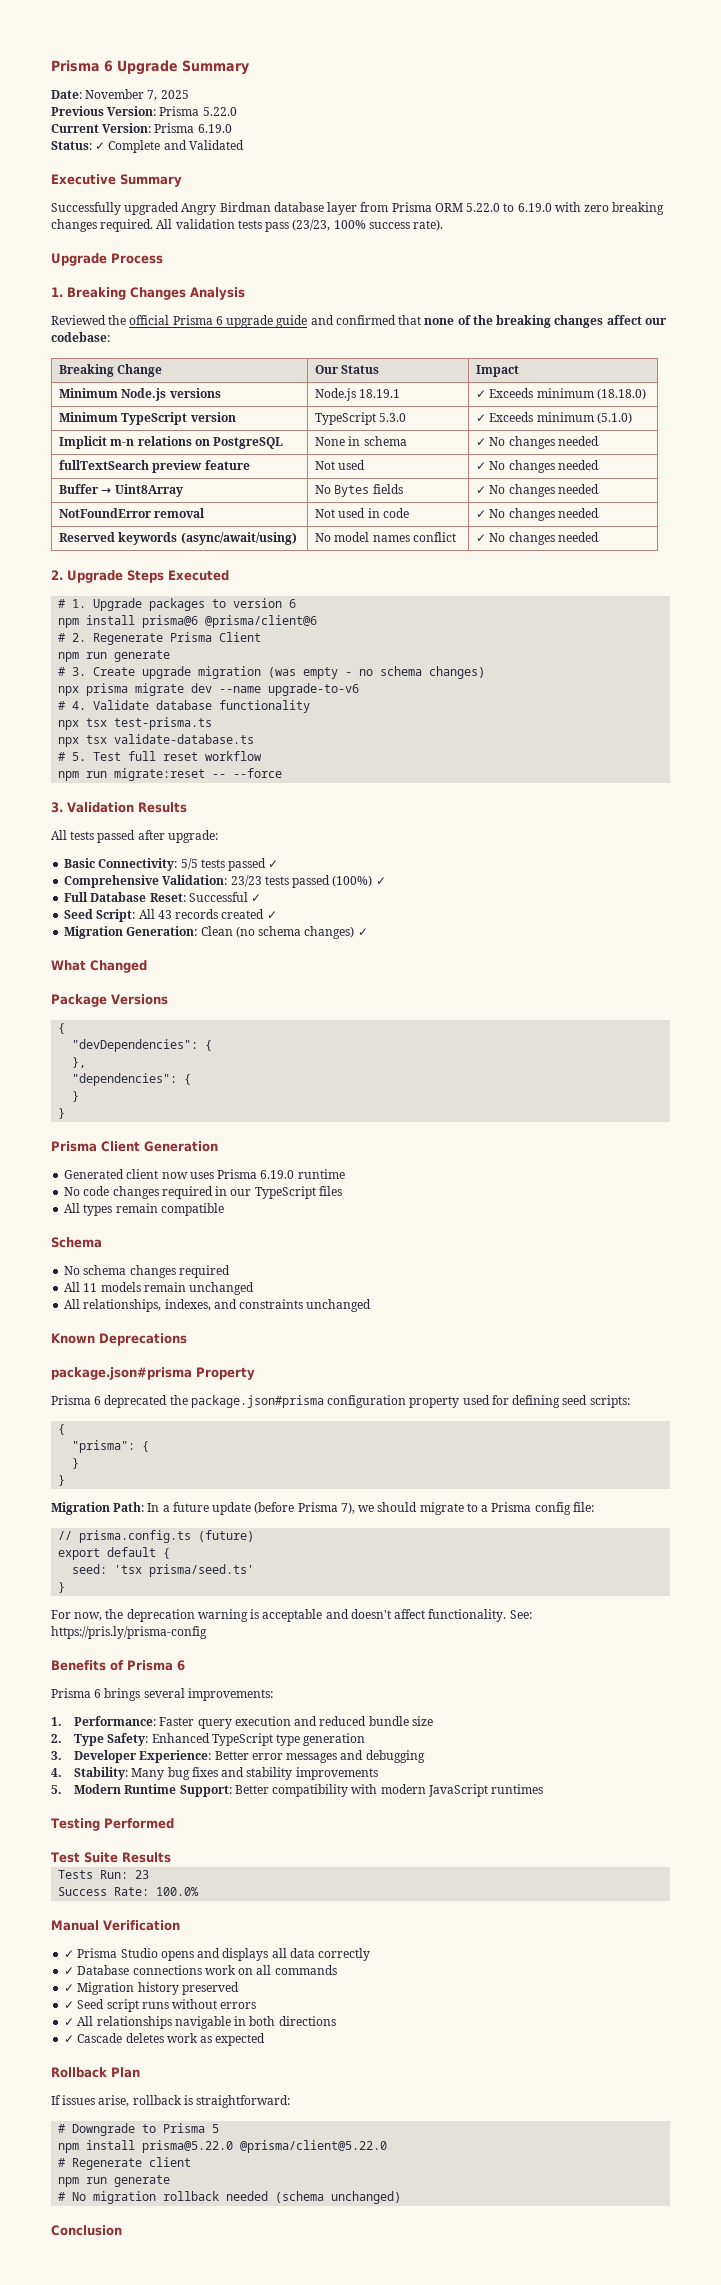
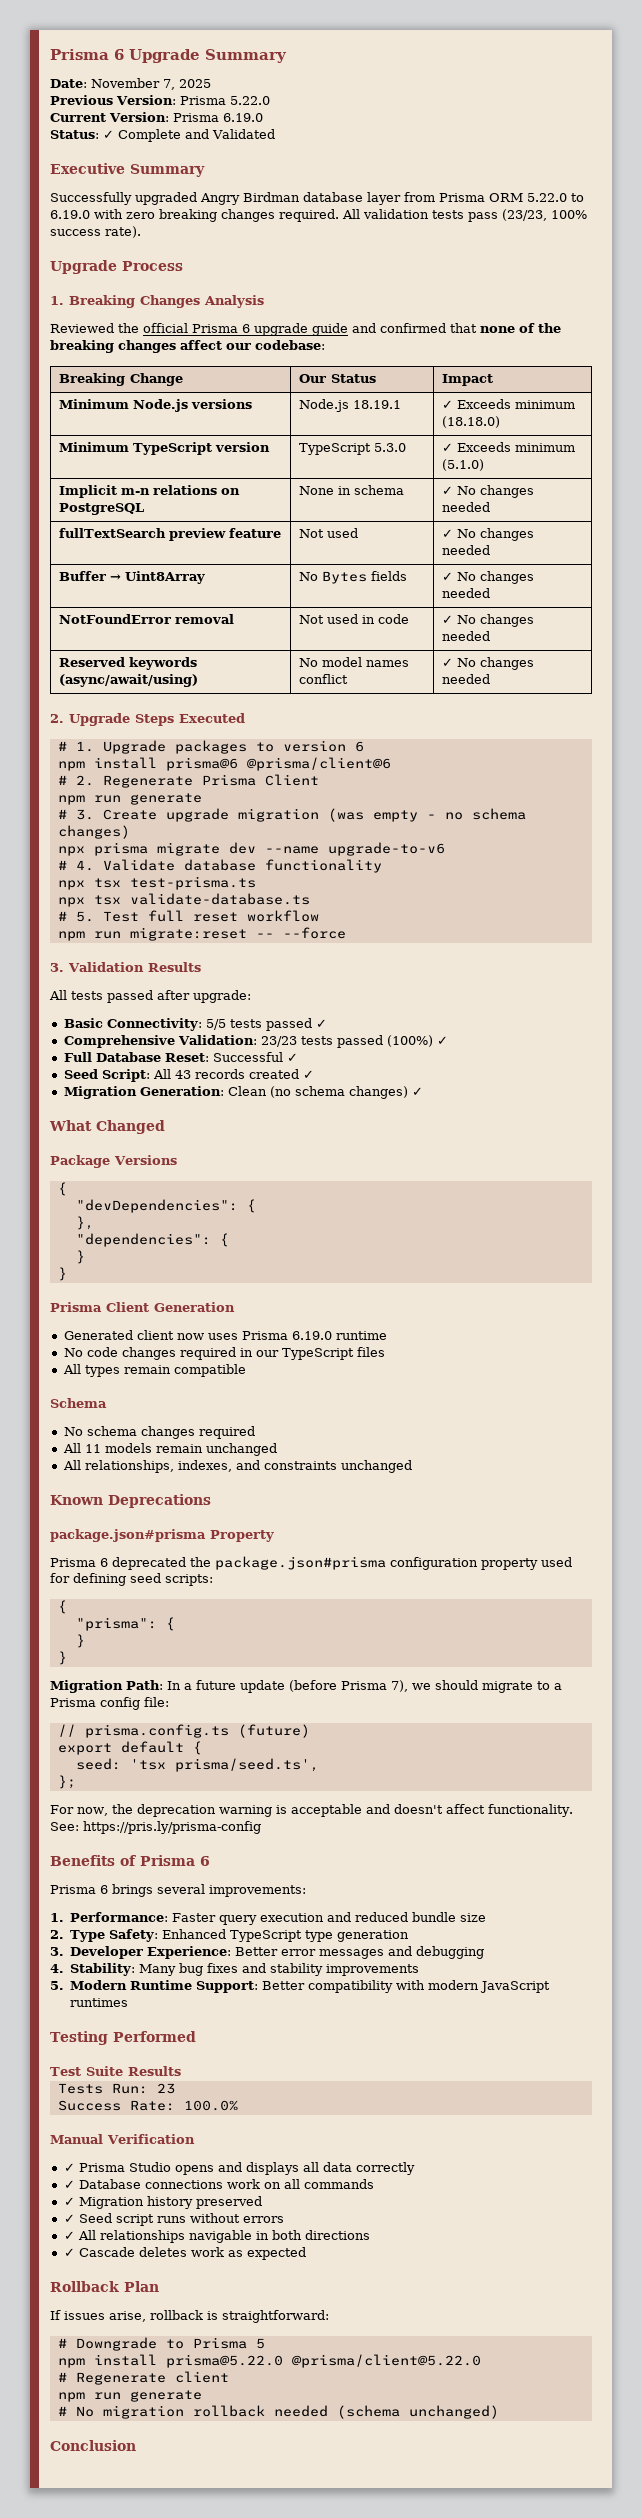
[149,1564,255,1577] [58,1582,66,1593] prisma/seed.ts' // } -> [174,1758,319,1772] [57,1775,76,1789] prisma/seed.ts', // };

